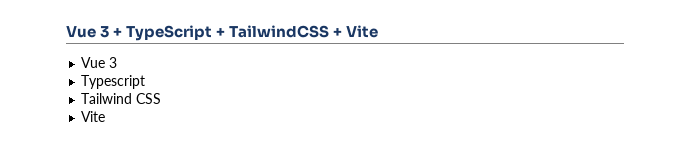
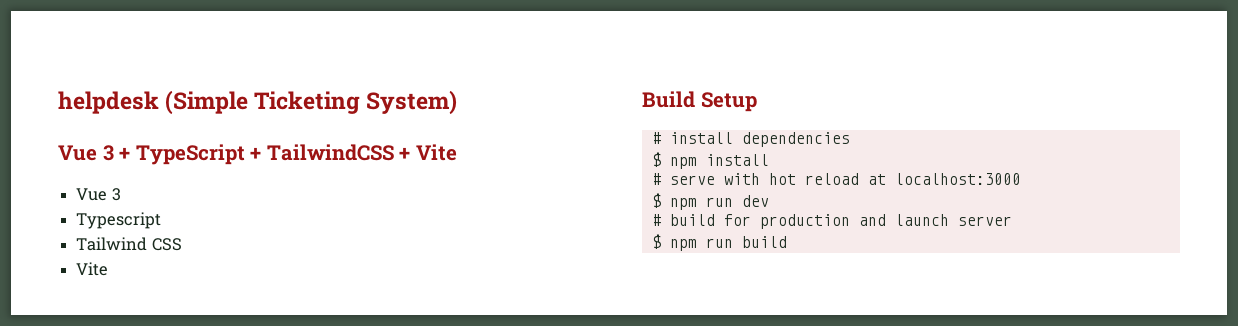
(66, 32) none -> [58,90,457,115] helpdesk (Simple Ticketing System) //
(106, 116) none -> [642,91,757,112] [651,132,850,147] [651,152,769,169] [651,173,1021,185] [651,193,769,210] [651,214,1012,229] [651,234,787,251] // Build Setup // # install dependencies // $ npm install // # serve with hot reload at localhost:3000 // $ npm run dev // # build for production and launch server // $ npm run build

